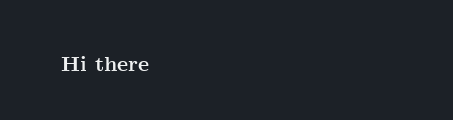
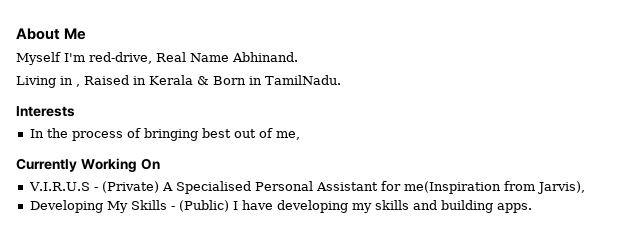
[61,56,149,71] Hi there -> [16,28,87,40] [16,52,298,65] [16,75,341,88] [16,106,75,117] [29,128,300,141] [16,158,160,172] [28,181,585,194] [29,200,532,213] About Me // Myself I'm red-drive, Real Name Abhinand. // Living in , Raised in Kerala & Born in TamilNadu. // Interests // In the process of bringing best out of me, // Currently Working On // V.I.R.U.S - (Private) A Specialised Personal Assistant for me(Inspiration from Jarvis), // Developing My Skills - (Public) I have developing my skills and building apps.

